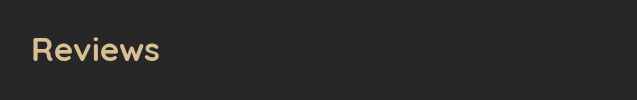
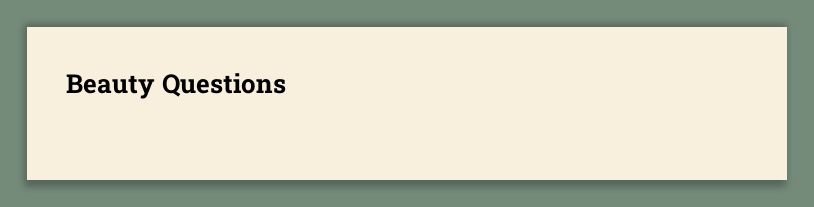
[31,37,160,61] Reviews -> [66,73,287,99] Beauty Questions

